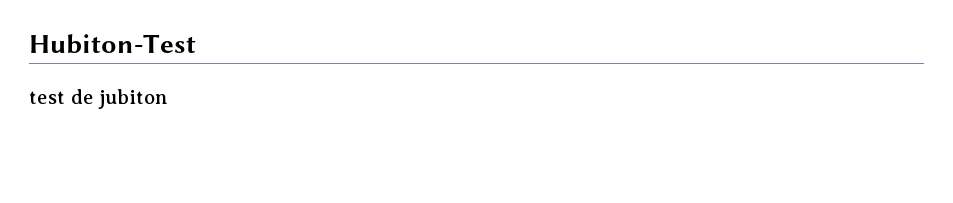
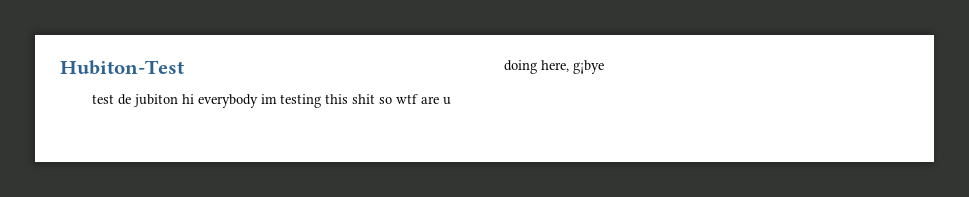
(169, 99) none -> [182,94,452,108] [504,60,604,74] hi everybody im testing this shit so wtf are u doing here, g¡bye

